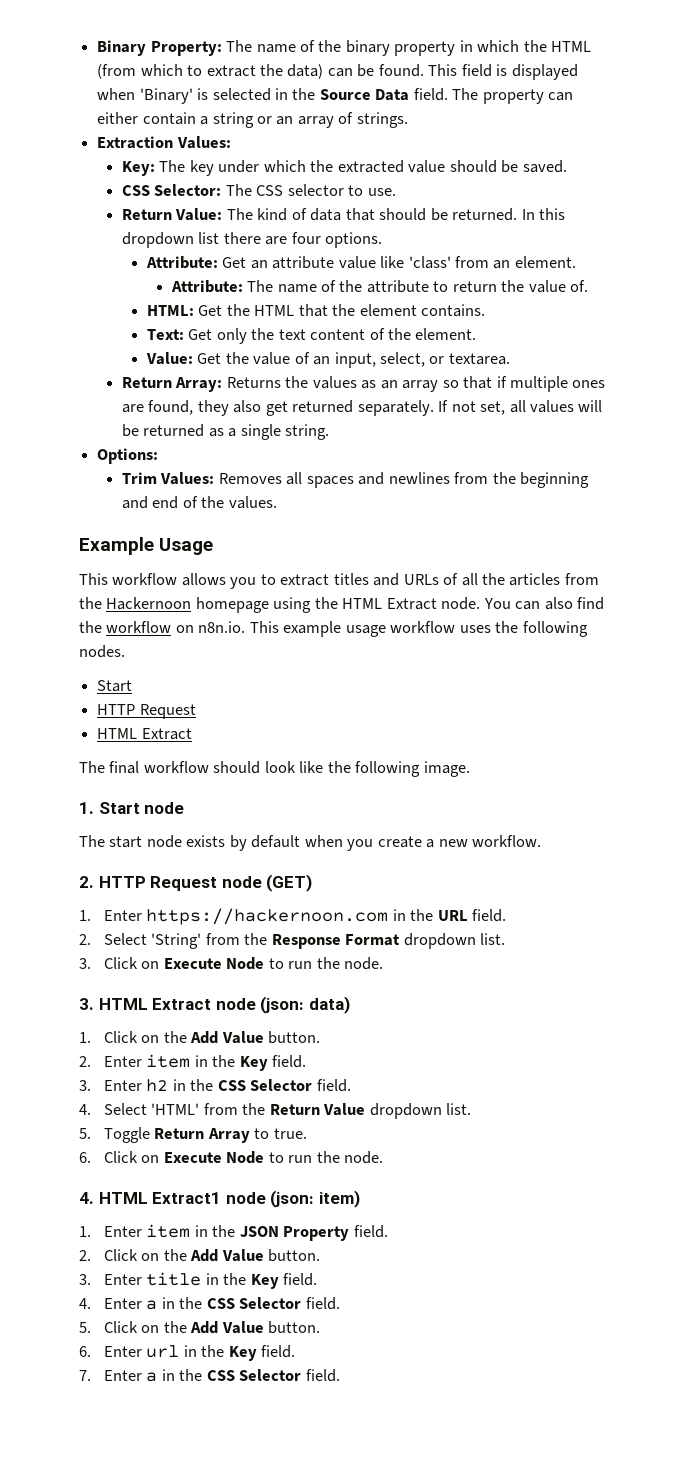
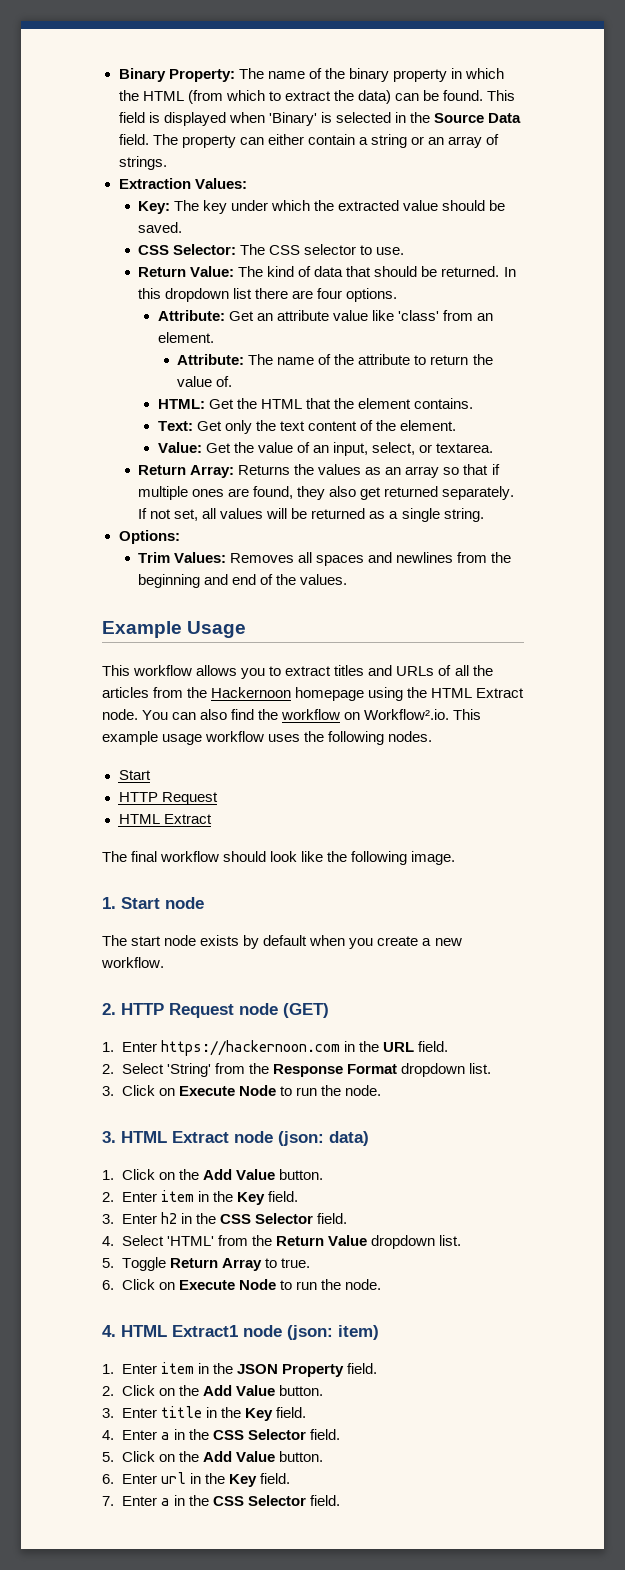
[198,621,246,633] n8n.io. -> [364,709,450,720] Workflow².io.

